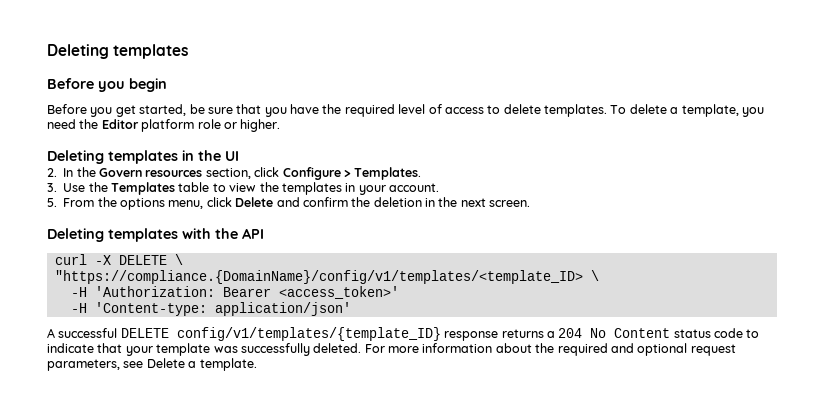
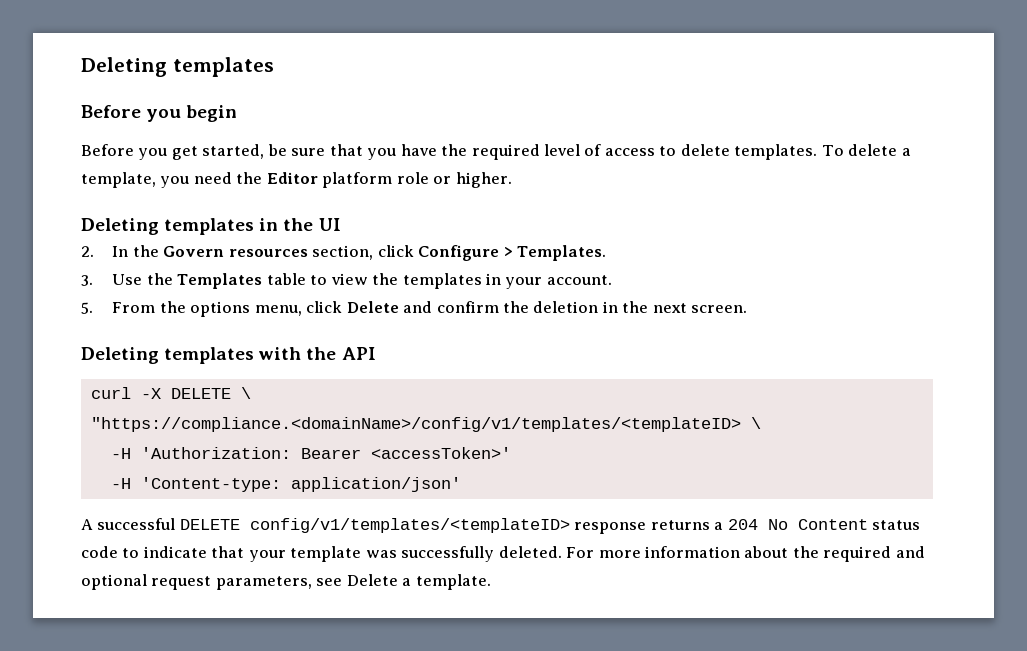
[54,270,583,284] "https://compliance.{DomainName}/config/v1/templates/<template_ID> -> [90,417,741,432] "https://compliance.<domainName>/config/v1/templates/<templateID>
[278,286,399,299] <access_token>' -> [370,447,511,459] <accessToken>'
[176,327,441,341] config/v1/templates/{template_ID} -> [249,518,570,533] config/v1/templates/<templateID>

